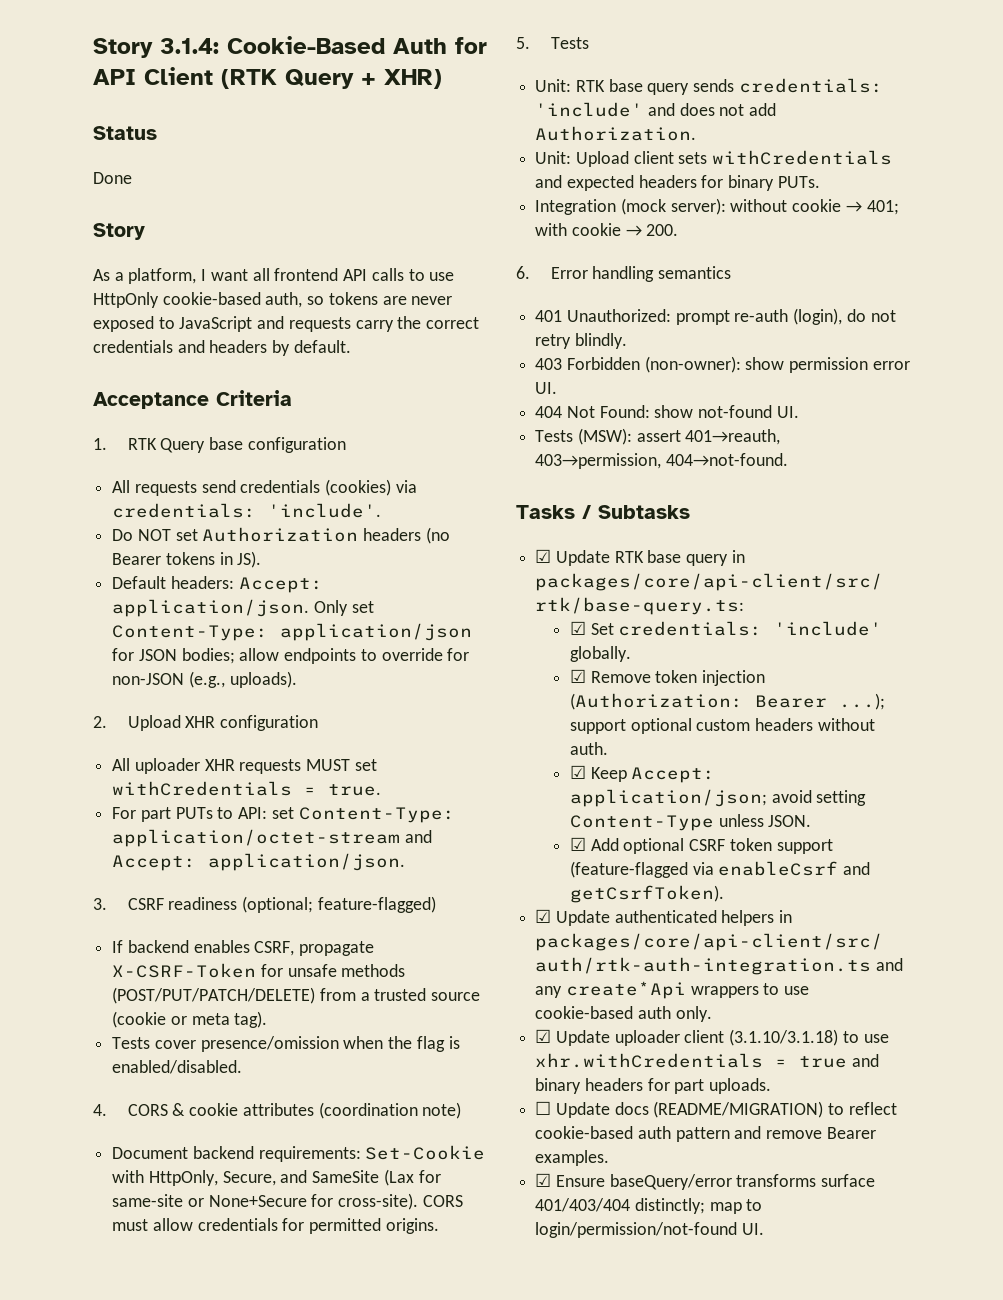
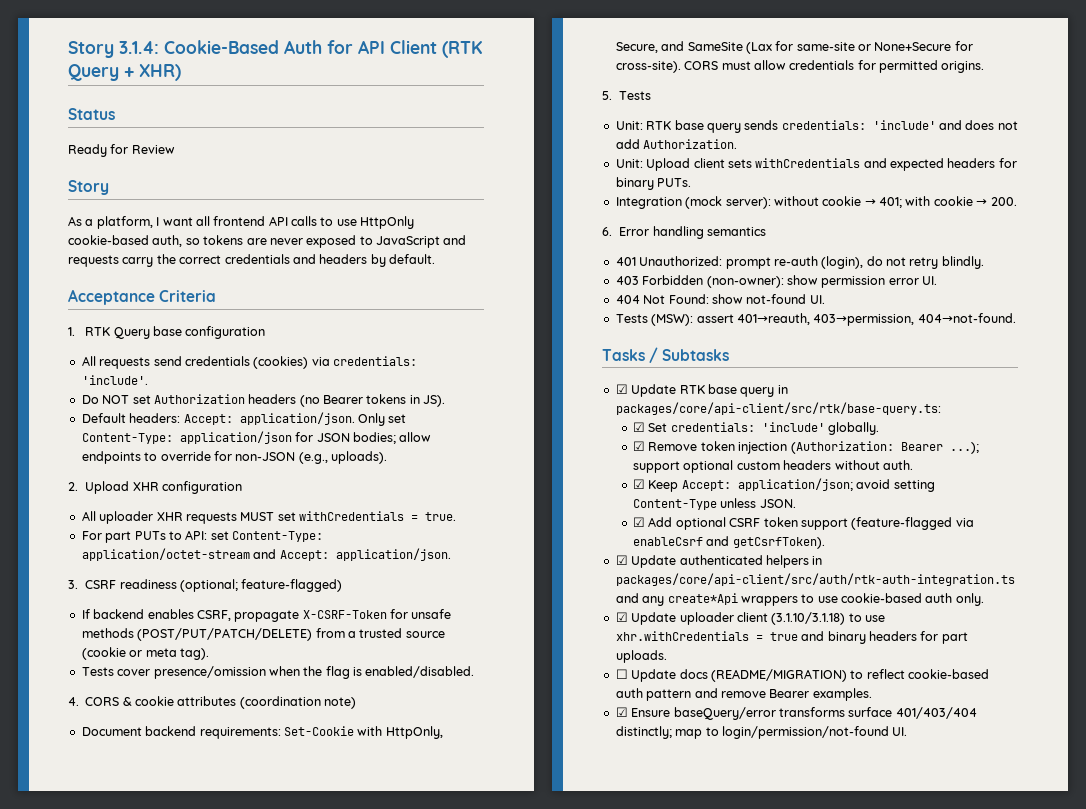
[93,172,132,184] Done -> [68,144,175,157] Ready for Review

